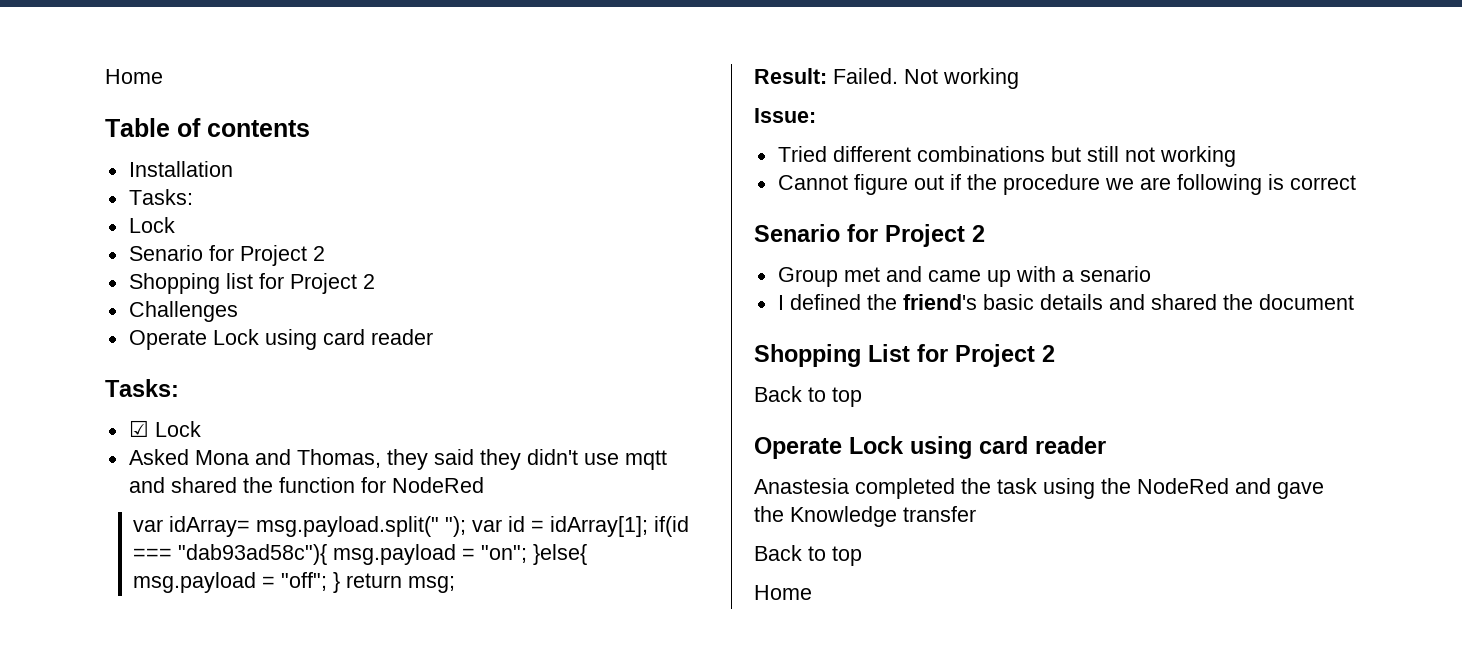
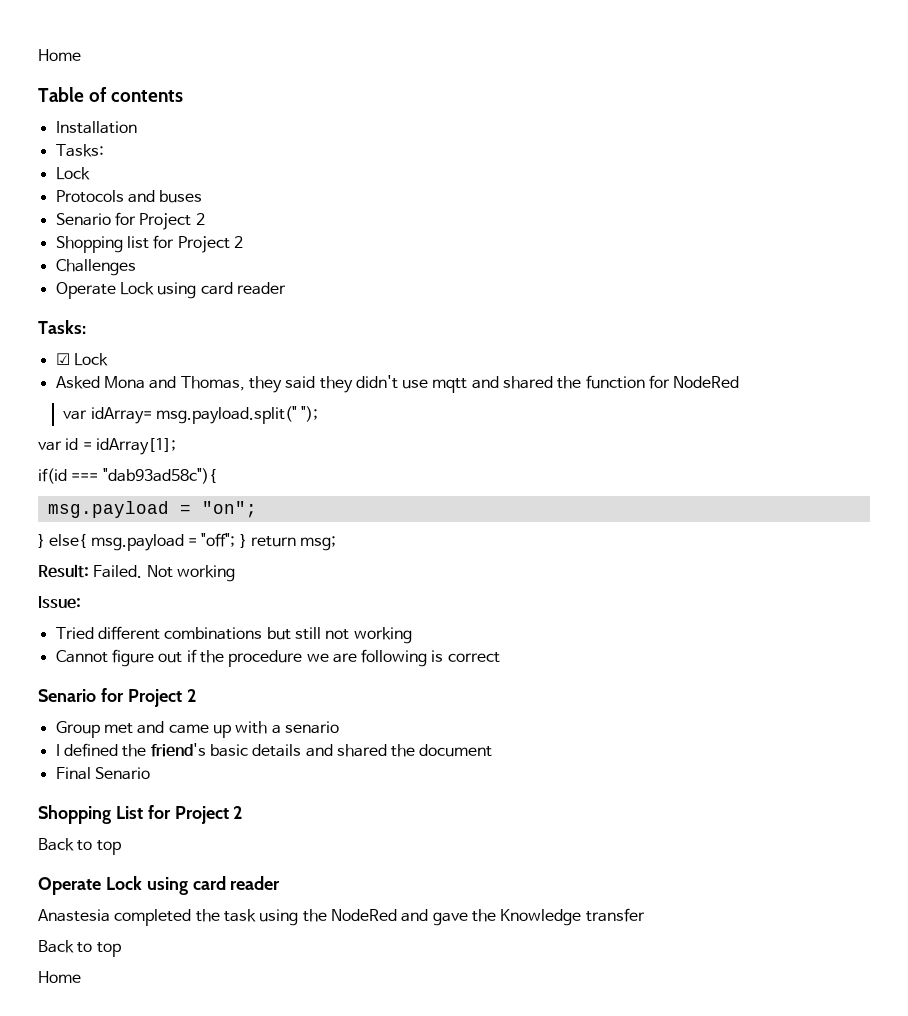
(175, 225) none -> [55,190,203,203] // Protocols and buses
(467, 526) none -> (319, 414) //
(649, 526) none -> (176, 446) //
(328, 554) none -> (216, 476) //
[533,544,588,565] }else{ -> [38,534,87,548] // } else{
(1354, 302) none -> [55,767,150,780] // Final Senario

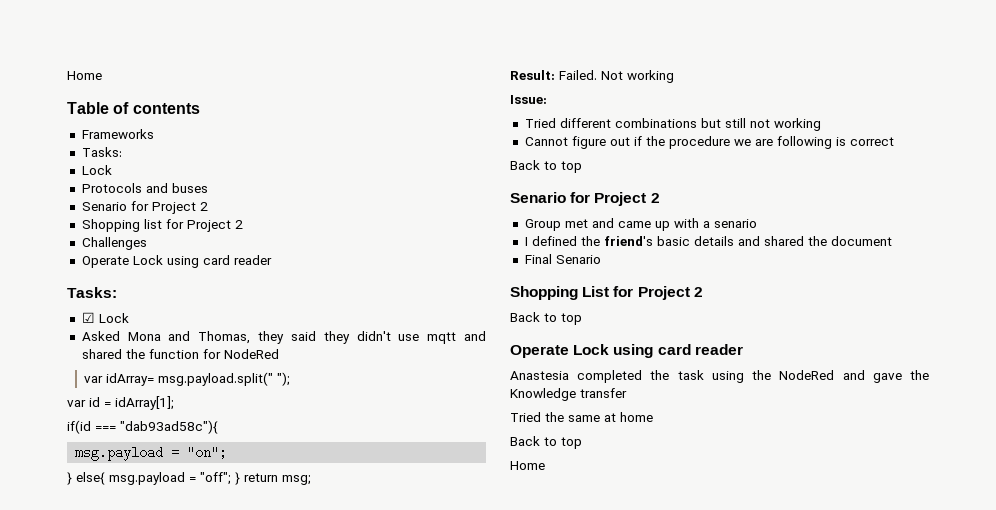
[55,121,137,134] Installation -> [81,129,154,139] Frameworks
(500, 657) none -> [510,160,582,173] // Back to top
(645, 915) none -> [510,412,653,422] // Tried the same at home

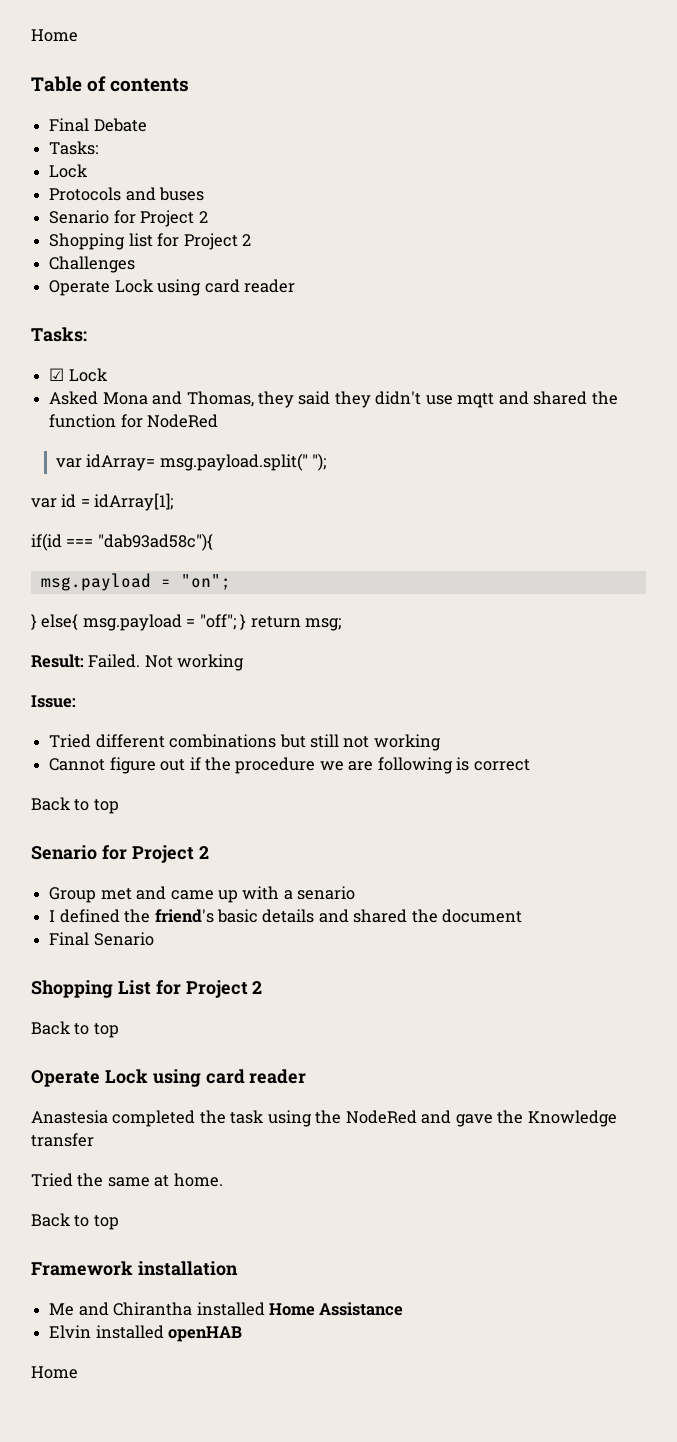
[81,129,154,139] Frameworks -> [49,118,147,132] Final Debate
[620,412,653,422] [510,436,582,449] home // Back to top -> [173,1173,223,1187] [31,1213,119,1230] [31,1261,238,1276] [49,1302,404,1316] [49,1325,243,1342] home. // Back to top // Framework installation // Me and Chirantha installed Home Assistance // Elvin installed openHAB

